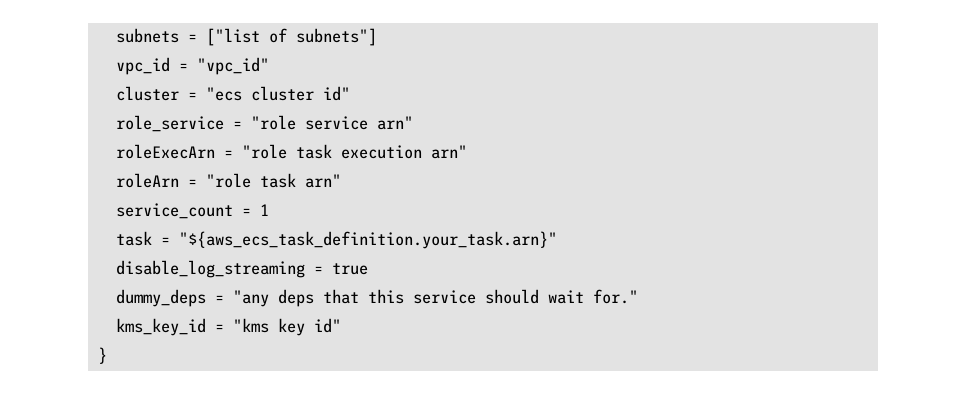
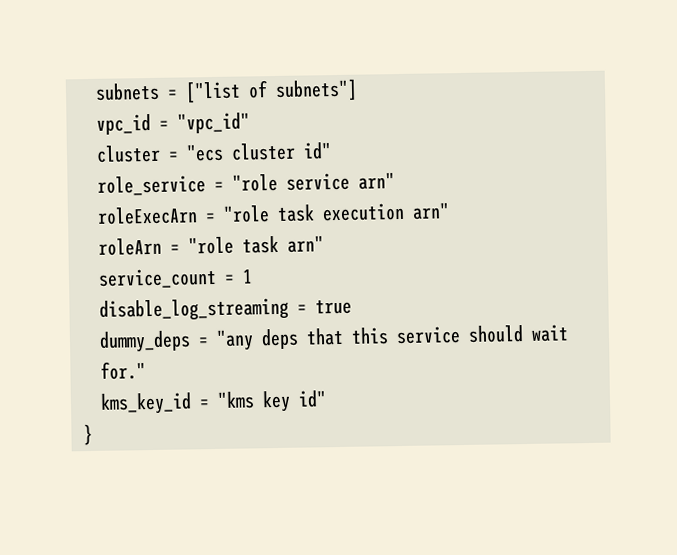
[116,231,558,249] // task = "${aws_ecs_task_definition.your_task.arn}" -> (254, 276) none

